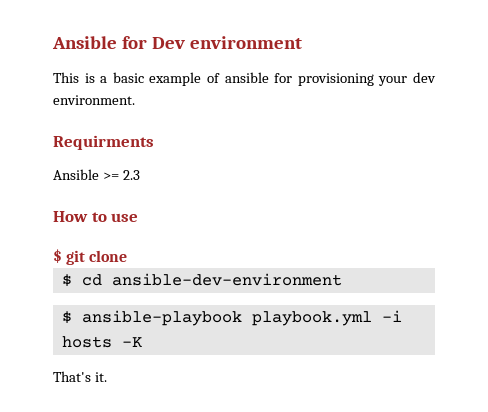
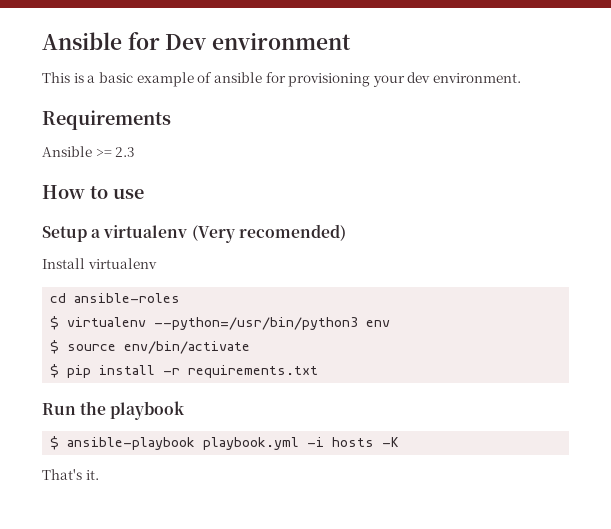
[53,135,154,150] Requirments -> [42,110,171,130] Requirements
[53,249,128,265] [61,273,342,287] $ git clone // $ cd ansible-dev-environment -> [42,224,346,243] [42,258,157,269] [50,293,181,303] [50,316,391,330] [50,340,251,354] [50,364,319,378] [42,401,186,420] Setup a virtualenv (Very recomended) // Install virtualenv // cd ansible-roles // $ virtualenv --python=/usr/bin/python3 env // $ source env/bin/activate // $ pip install -r requirements.txt // Run the playbook

